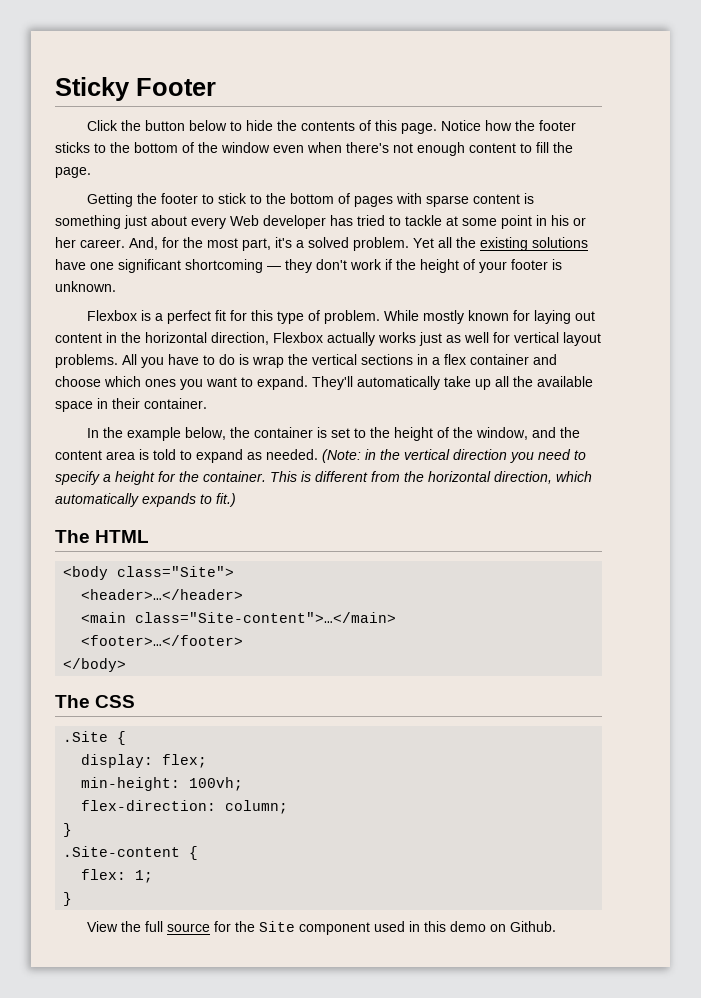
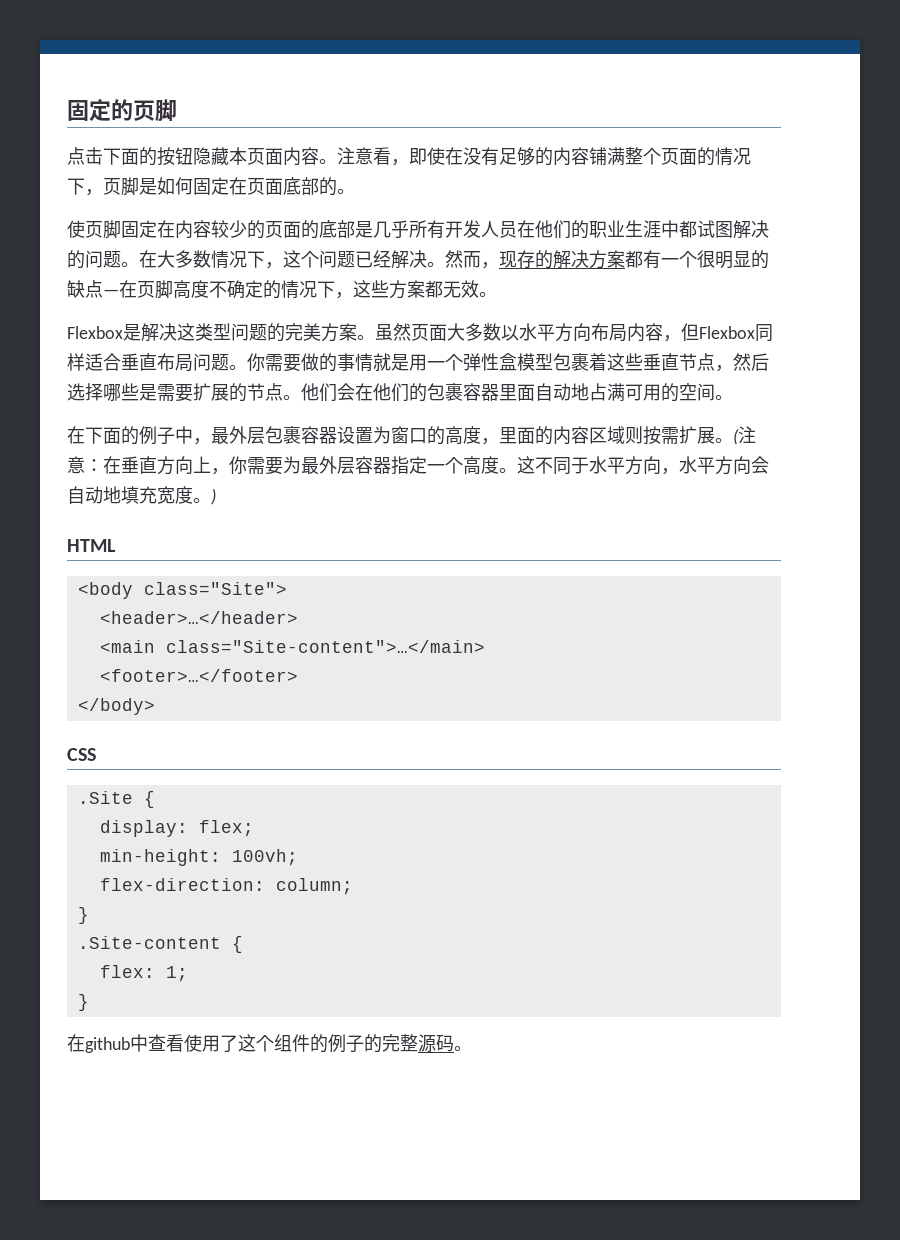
[55,77,216,101] [86,120,576,134] [55,142,573,156] [55,167,91,178] [86,193,534,207] [55,215,586,229] [55,237,588,251] [55,259,562,273] [55,281,116,292] [86,310,595,324] [55,332,601,346] [55,354,557,368] [55,376,593,390] [55,398,207,412] [86,427,580,441] [55,449,586,463] [55,471,592,485] [55,493,236,507] [55,530,90,543] Sticky Footer // Click the button below to hide the contents of this page. Notice how the footer sticks to the bottom of the window even when there's not enough content to fill the page. // Getting the footer to stick to the bottom of pages with sparse content is something just about every Web developer has tried to tackle at some point in his or her career. And, for the most part, it's a solved problem. Yet all the existing solutions have one significant shortcoming — they don't work if the height of your footer is unknown. // Flexbox is a perfect fit for this type of problem. While mostly known for laying out content in the horizontal direction, Flexbox actually works just as well for vertical layout problems. All you have to do is wrap the vertical sections in a flex container and choose which ones you want to expand. They'll automatically take up all the available space in their container. // In the example below, the container is set to the height of the window, and the content area is told to expand as needed. (Note: in the vertical direction you need to specify a height for the container. This is different from the horizontal direction, which automatically expands to fit.) // The -> [67,99,177,122] [67,147,751,166] [67,177,355,196] [67,220,769,239] [67,250,769,269] [67,280,497,299] [67,323,773,342] [67,353,769,372] [67,383,733,402] [67,426,756,445] [67,456,769,475] [67,486,216,505] 固定的页脚 // 点击下面的按钮隐藏本页面内容。注意看，即使在没有足够的内容铺满整个页面的情况下，页脚是如何固定在页面底部的。 // 使页脚固定在内容较少的页面的底部是几乎所有开发人员在他们的职业生涯中都试图解决的问题。在大多数情况下，这个问题已经解决。然而，现存的解决方案都有一个很明显的缺点—在页脚高度不确定的情况下，这些方案都无效。 // Flexbox是解决这类型问题的完美方案。虽然页面大多数以水平方向布局内容，但Flexbox同样适合垂直布局问题。你需要做的事情就是用一个弹性盒模型包裹着这些垂直节点，然后选择哪些是需要扩展的节点。他们会在他们的包裹容器里面自动地占满可用的空间。 // 在下面的例子中，最外层包裹容器设置为窗口的高度，里面的内容区域则按需扩展。(注意：在垂直方向上，你需要为最外层容器指定一个高度。这不同于水平方向，水平方向会自动地填充宽度。) //
[55,695,90,708] The -> (155, 706) none
[86,921,556,935] View the full source for the Site component used in this demo on Github. -> [67,1034,472,1053] 在github中查看使用了这个组件的例子的完整源码。

